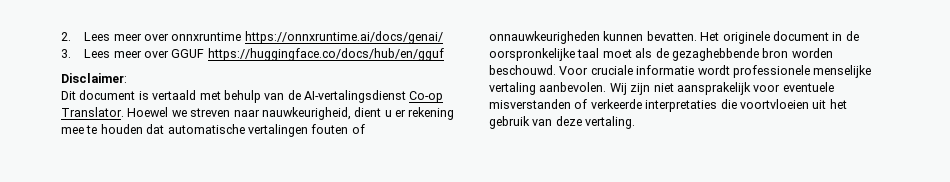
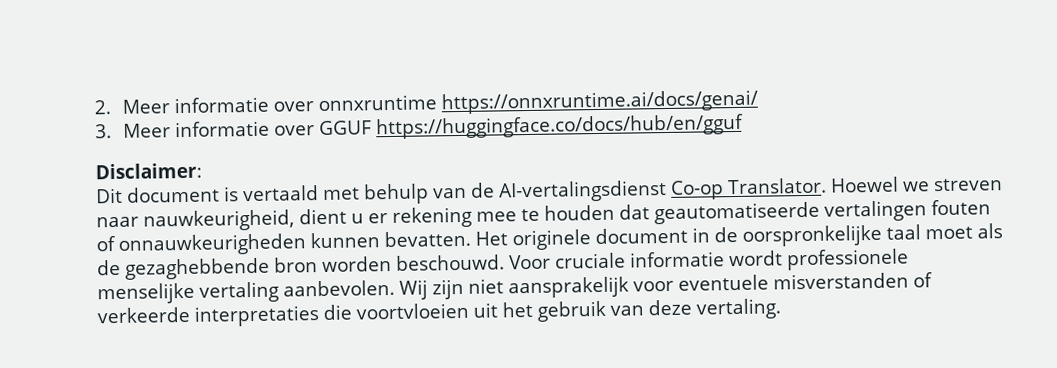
[84,32,142,41] Lees meer -> [121,96,269,114] Meer informatie
[84,49,142,58] Lees meer -> [122,120,270,138] Meer informatie
[167,124,245,134] automatische -> [654,201,820,225] geautomatiseerde

